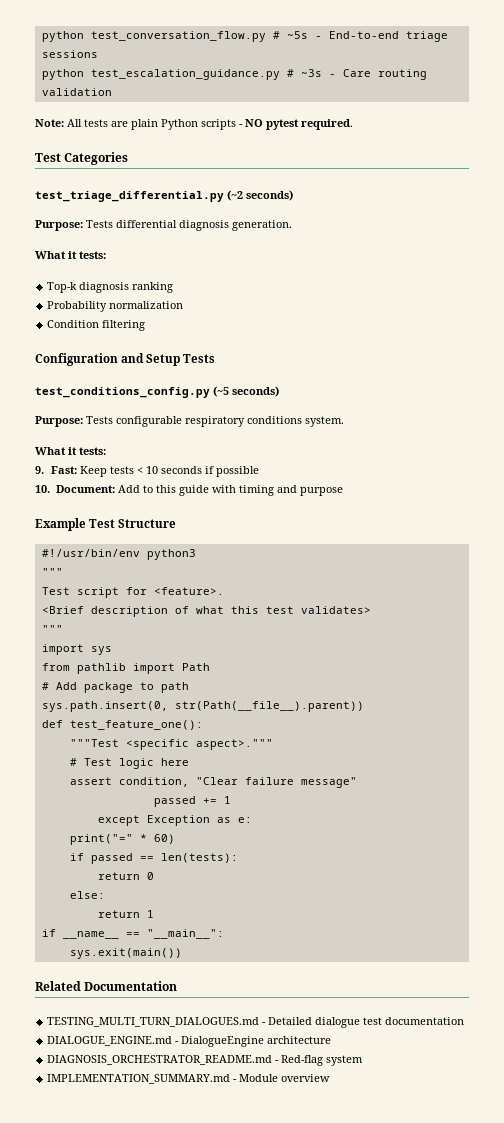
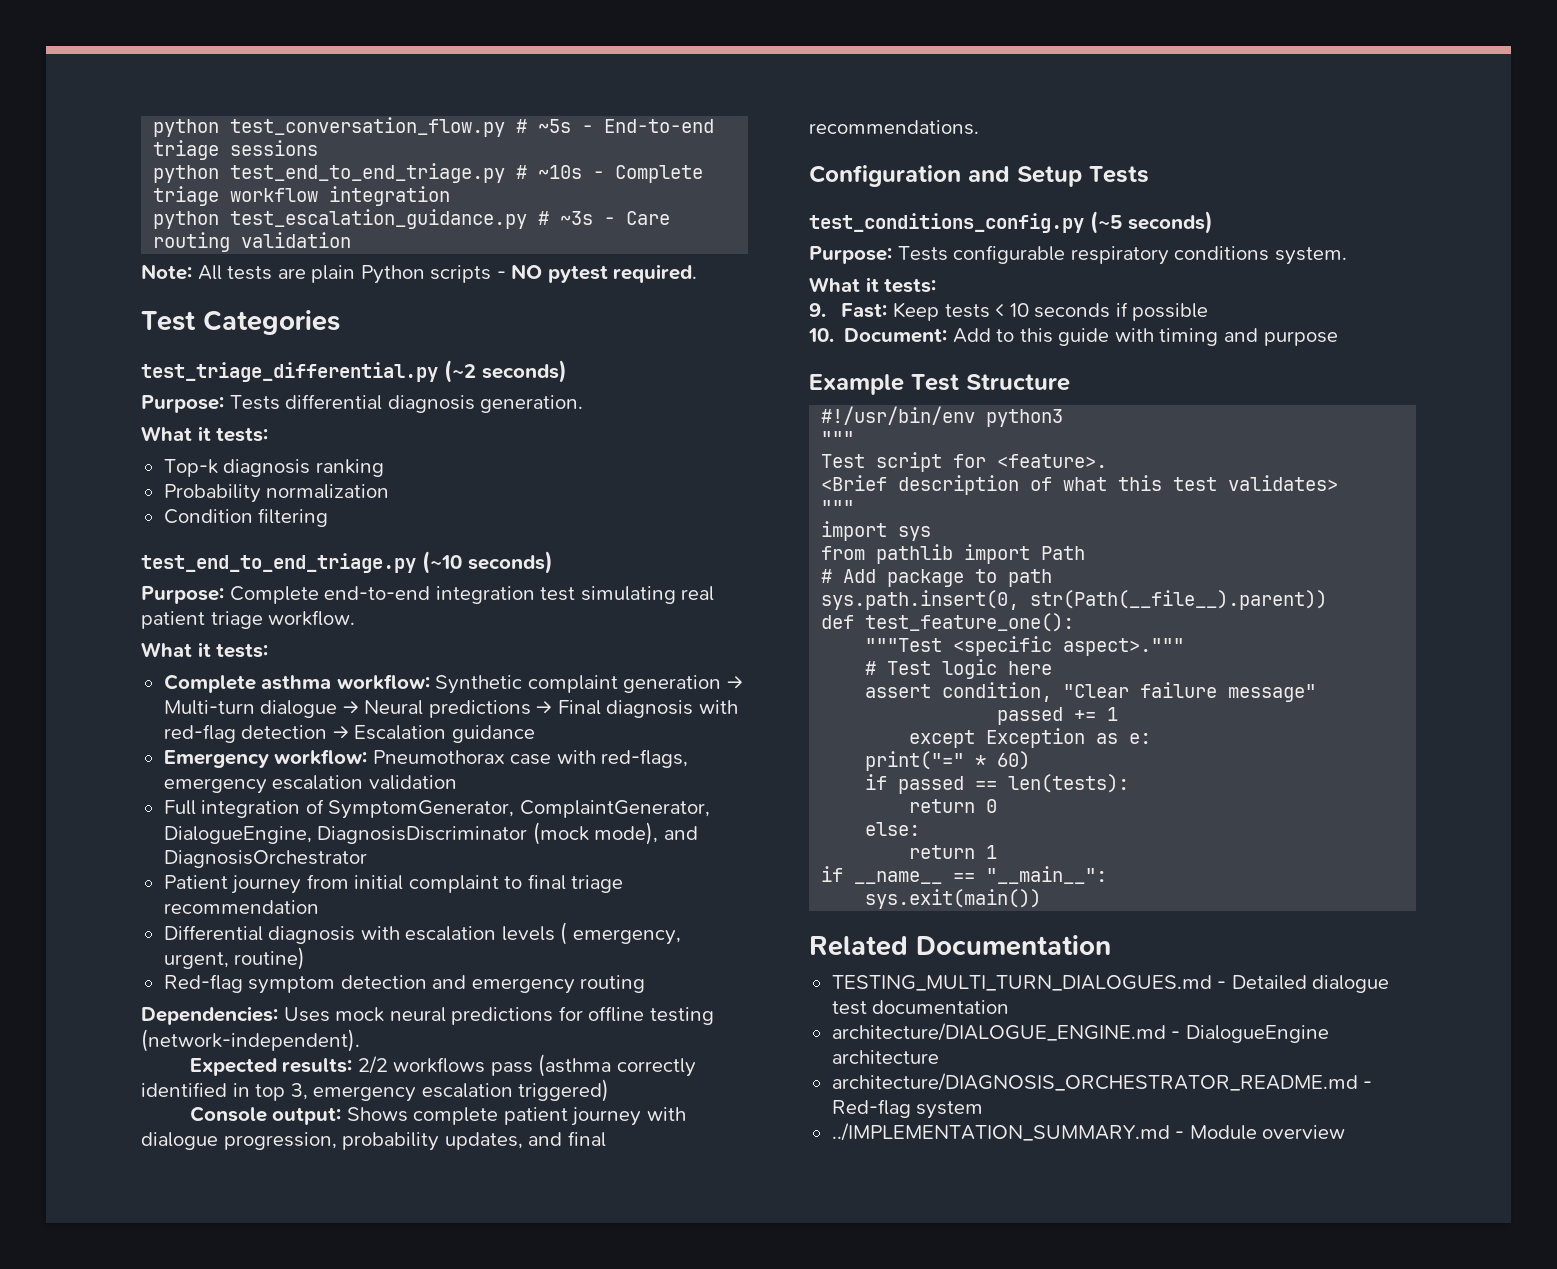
(98, 54) none -> [153,163,704,183] [153,186,451,206] // python test_end_to_end_triage.py # ~10s - Complete triage workflow integration
(146, 325) none -> [141,551,553,574] [141,586,715,604] [141,610,356,629] [141,642,269,658] [163,674,743,694] [163,700,738,718] [163,724,535,743] [163,749,689,768] [163,775,457,794] [163,799,710,819] [163,822,698,845] [163,850,367,868] [163,874,624,894] [163,900,319,914] [163,922,681,945] [163,947,306,970] [163,974,646,994] [141,1006,714,1025] [141,1029,360,1052] [189,1054,696,1077] [141,1079,610,1102] [189,1106,686,1126] [141,1131,606,1151] [809,120,979,135] // test_end_to_end_triage.py (~10 seconds) // Purpose: Complete end-to-end integration test simulating real patient triage workflow. // What it tests: // Complete asthma workflow: Synthetic complaint generation → Multi-turn dialogue → Neural predictions → Final diagnosis with red-flag detection → Escalation guidance // Emergency workflow: Pneumothorax case with red-flags, emergency escalation validation // Full integration of SymptomGenerator, ComplaintGenerator, DialogueEngine, DiagnosisDiscriminator (mock mode), and DiagnosisOrchestrator // Patient journey from initial complaint to final triage recommendation // Differential diagnosis with escalation levels ( emergency, urgent, routine) // Red-flag symptom detection and emergency routing // Dependencies: Uses mock neural predictions for offline testing (network-independent). // Expected results: 2/2 workflows pass (asthma correctly identified in top 3, emergency escalation triggered) // Console output: Shows complete patient journey with dialogue progression, probability updates, and final recommendations.
[47,1036,173,1046] DIALOGUE_ENGINE.md -> [831,1023,1166,1041] architecture/DIALOGUE_ENGINE.md
[47,1055,273,1065] DIAGNOSIS_ORCHESTRATOR_README.md -> [831,1073,1358,1091] architecture/DIAGNOSIS_ORCHESTRATOR_README.md
[47,1074,231,1084] IMPLEMENTATION_SUMMARY.md -> [831,1123,1170,1141] ../IMPLEMENTATION_SUMMARY.md

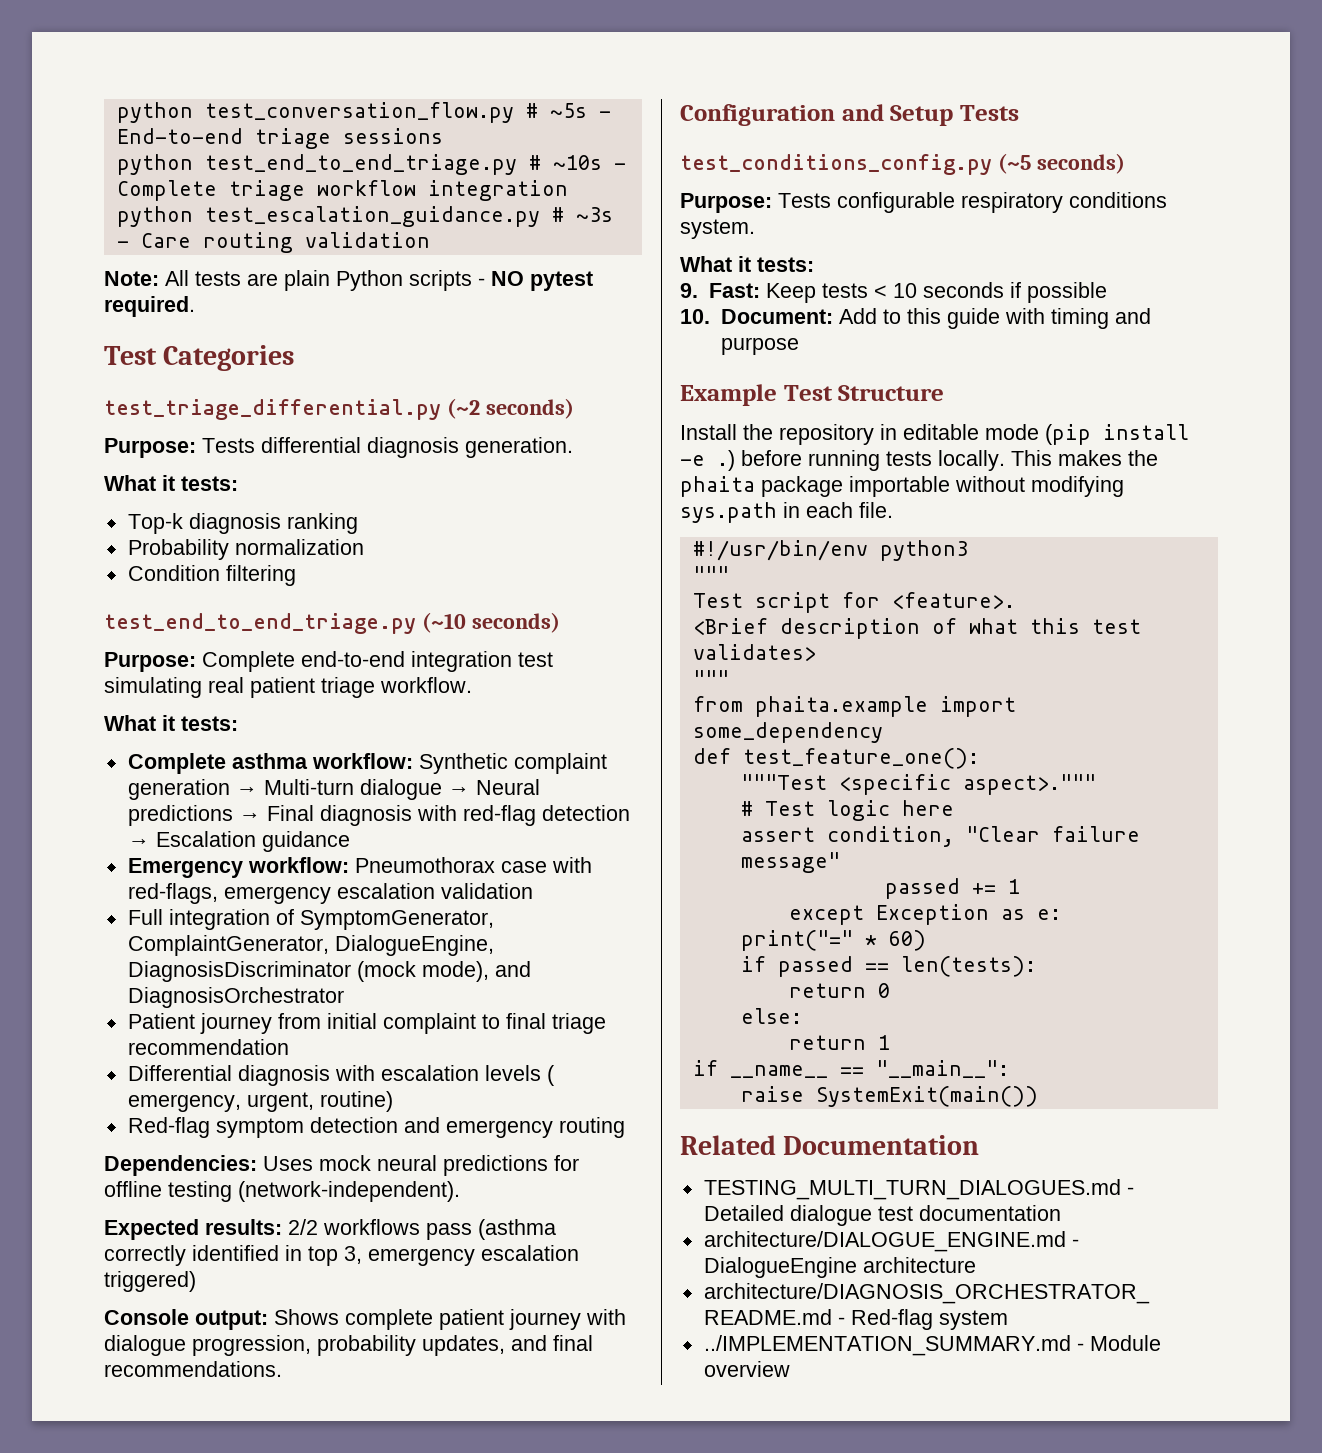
(1070, 382) none -> [680,424,1189,445] [680,450,1158,471] [680,476,1124,497] [680,502,893,523] // Install the repository in editable mode (pip install -e .) before running tests locally. This makes the phaita package importable without modifying sys.path in each file.
[821,521,932,541] [821,544,1086,564] [821,569,1053,587] [821,590,1328,610] import sys // from pathlib import Path // # Add package to path // sys.path.insert(0, str(Path(__file__).parent)) -> [692,696,1016,717] [692,722,883,743] from phaita.example import some_dependency
[865,889,1042,909] sys.exit(main()) -> [740,1086,1038,1107] raise SystemExit(main())

